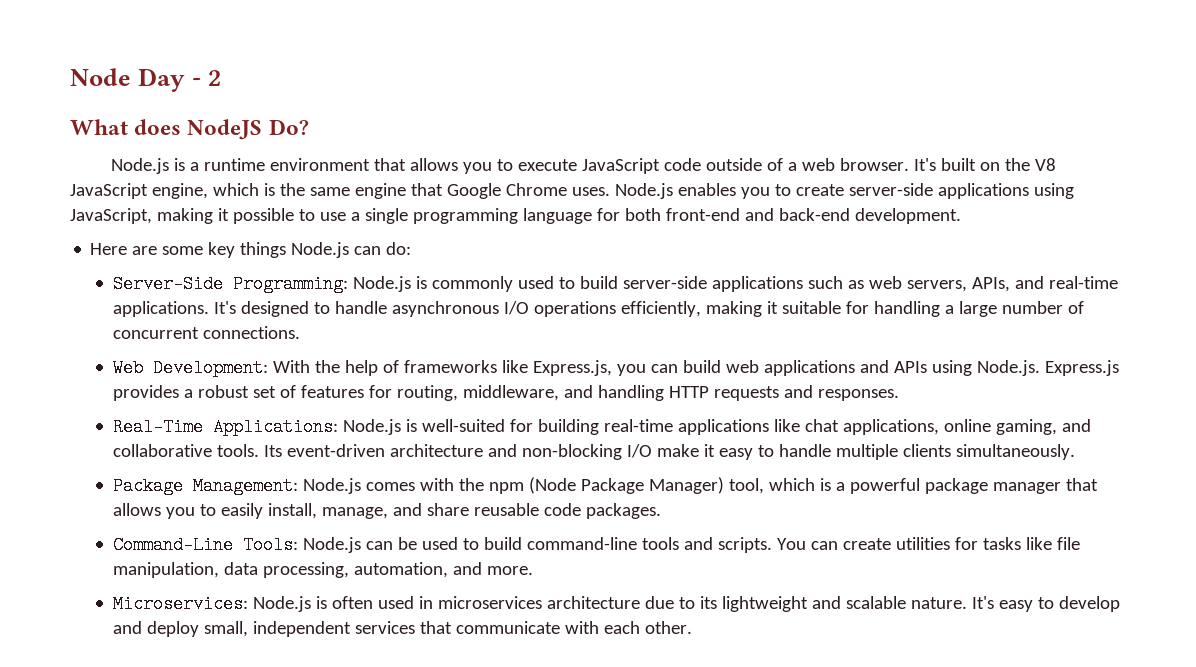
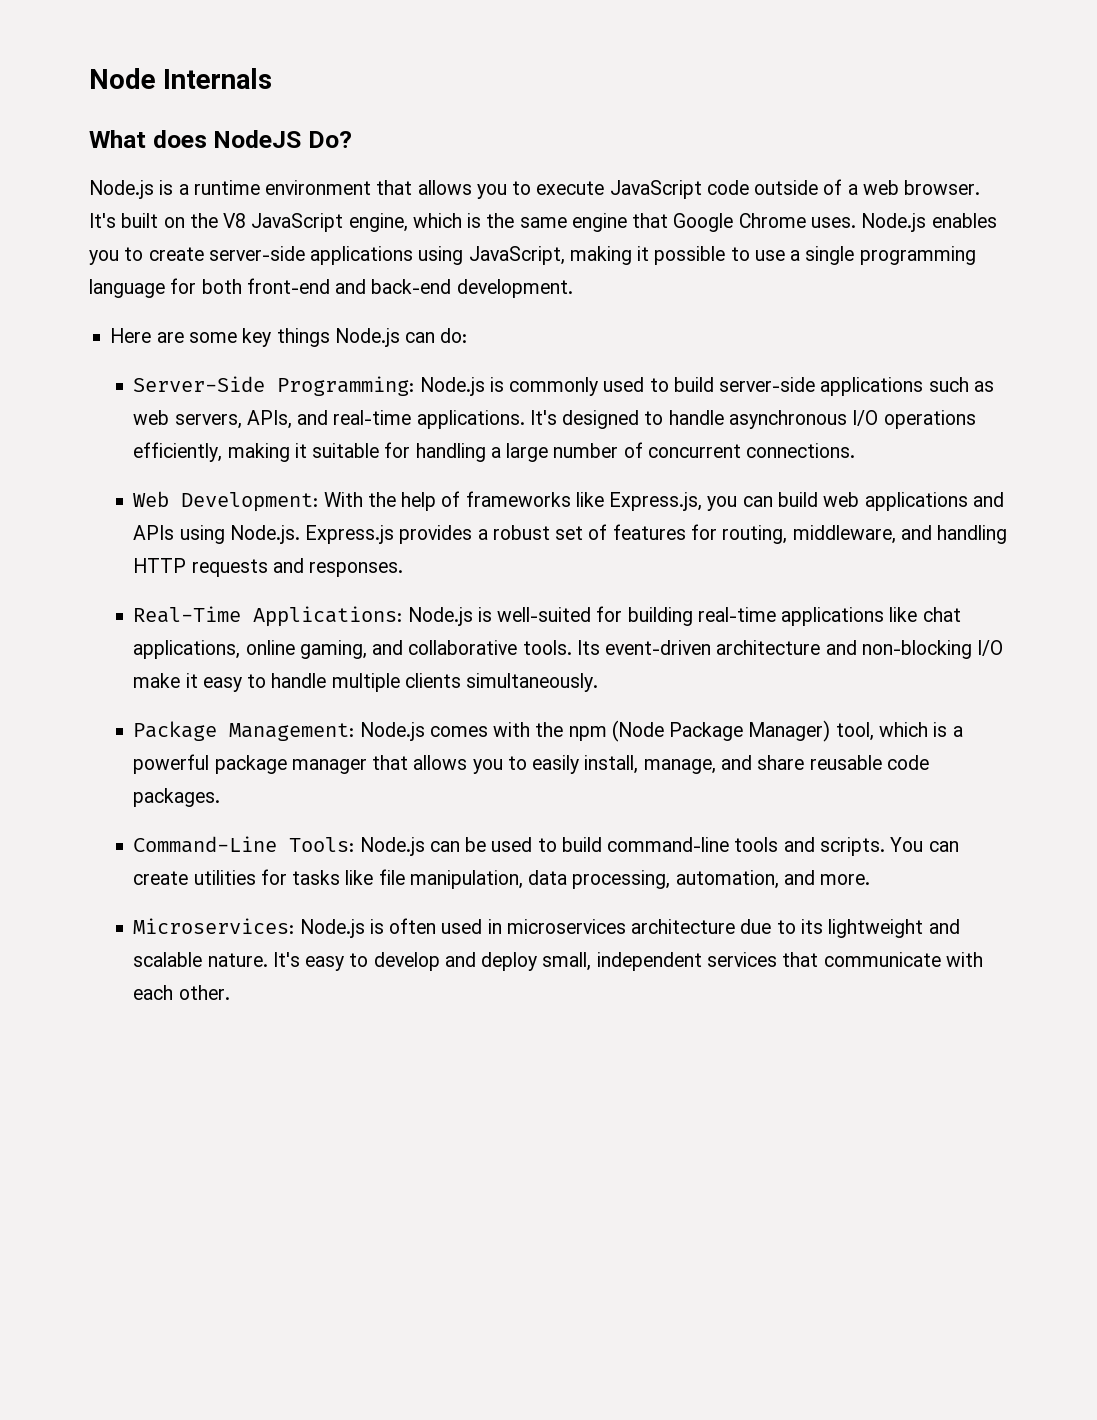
[138,68,222,92] Day - 2 -> [163,68,273,89] Internals

